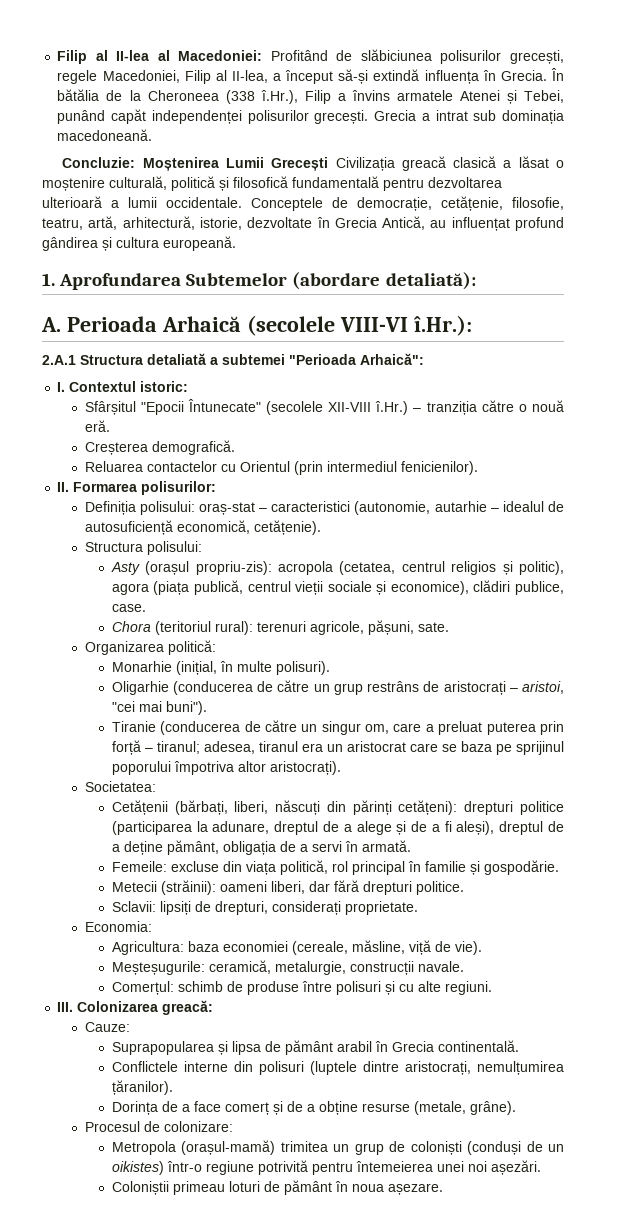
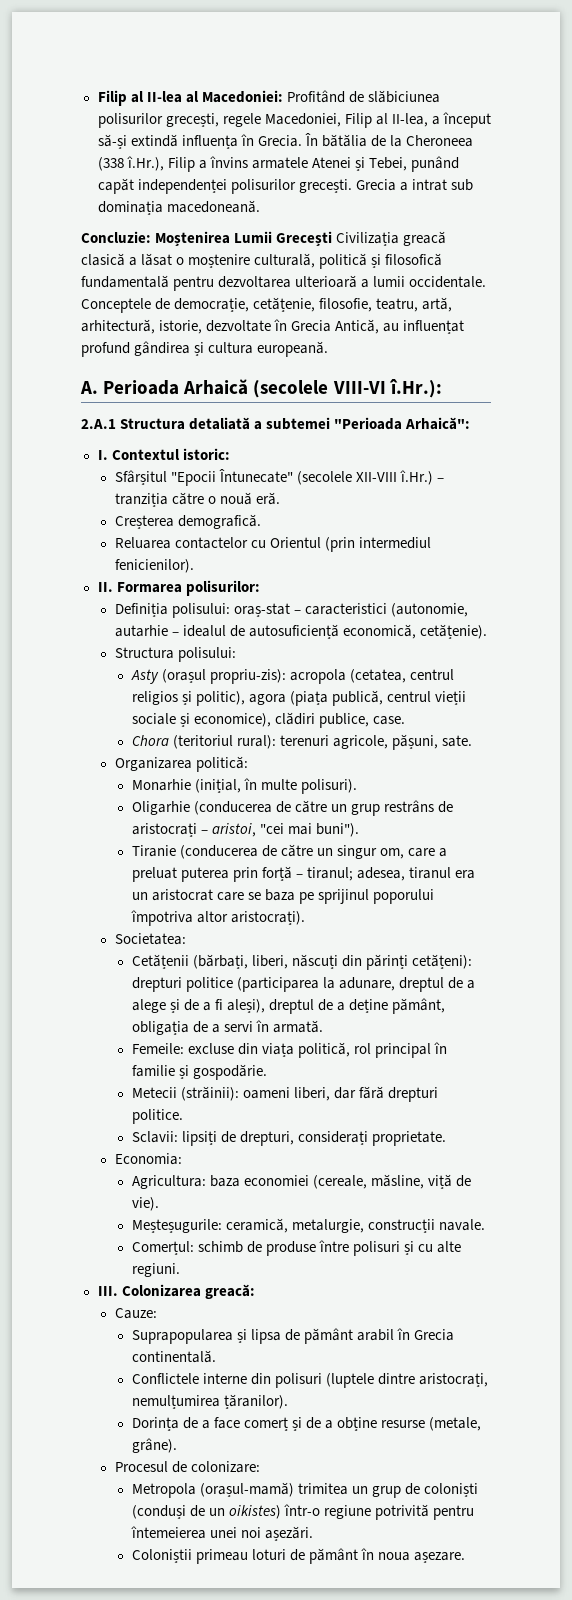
[42,272,476,290] // 1. Aprofundarea Subtemelor (abordare detaliată): -> (329, 349) none

